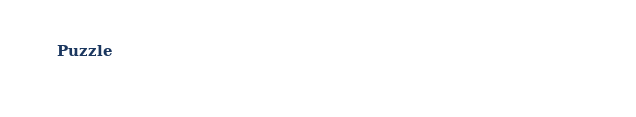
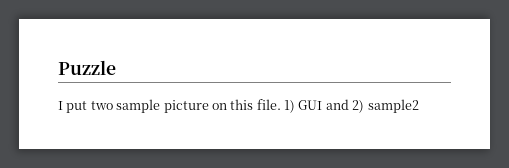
(113, 50) none -> [58,99,419,113] // I put two sample picture on this file. 1) GUI and 2) sample2

